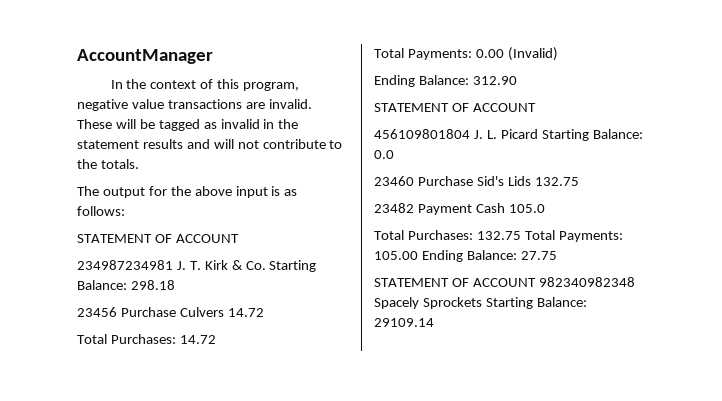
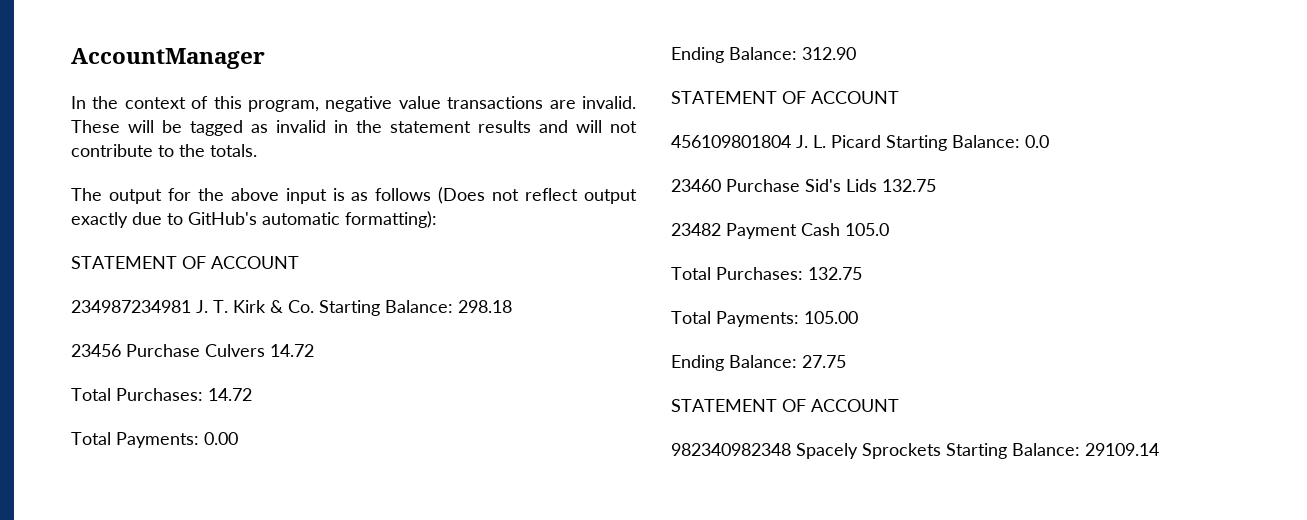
[77,206,125,216] follows: -> [375,187,638,204] [71,211,437,228] follows (Does not reflect output exactly due to GitHub's automatic formatting):
[507,47,558,61] (Invalid) -> (238, 438) none
(521, 235) none -> (862, 273) //
(418, 255) none -> (858, 317) //
(536, 282) none -> (899, 405) //

